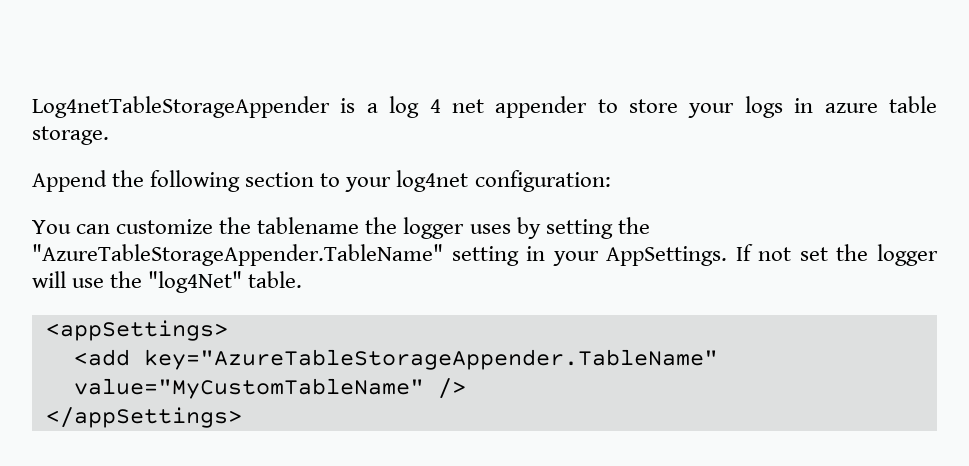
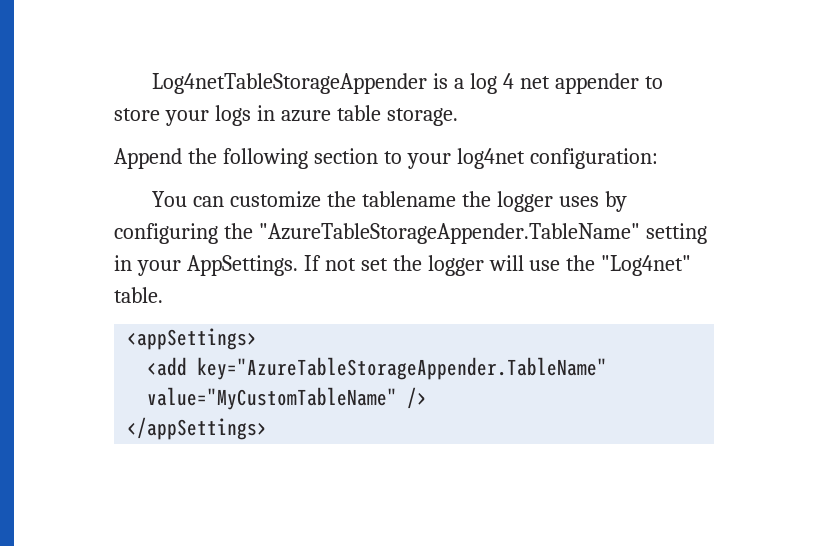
[545,219,613,239] setting -> [114,223,218,244] configuring
[148,271,243,293] "log4Net" -> [601,255,692,276] "Log4net"

